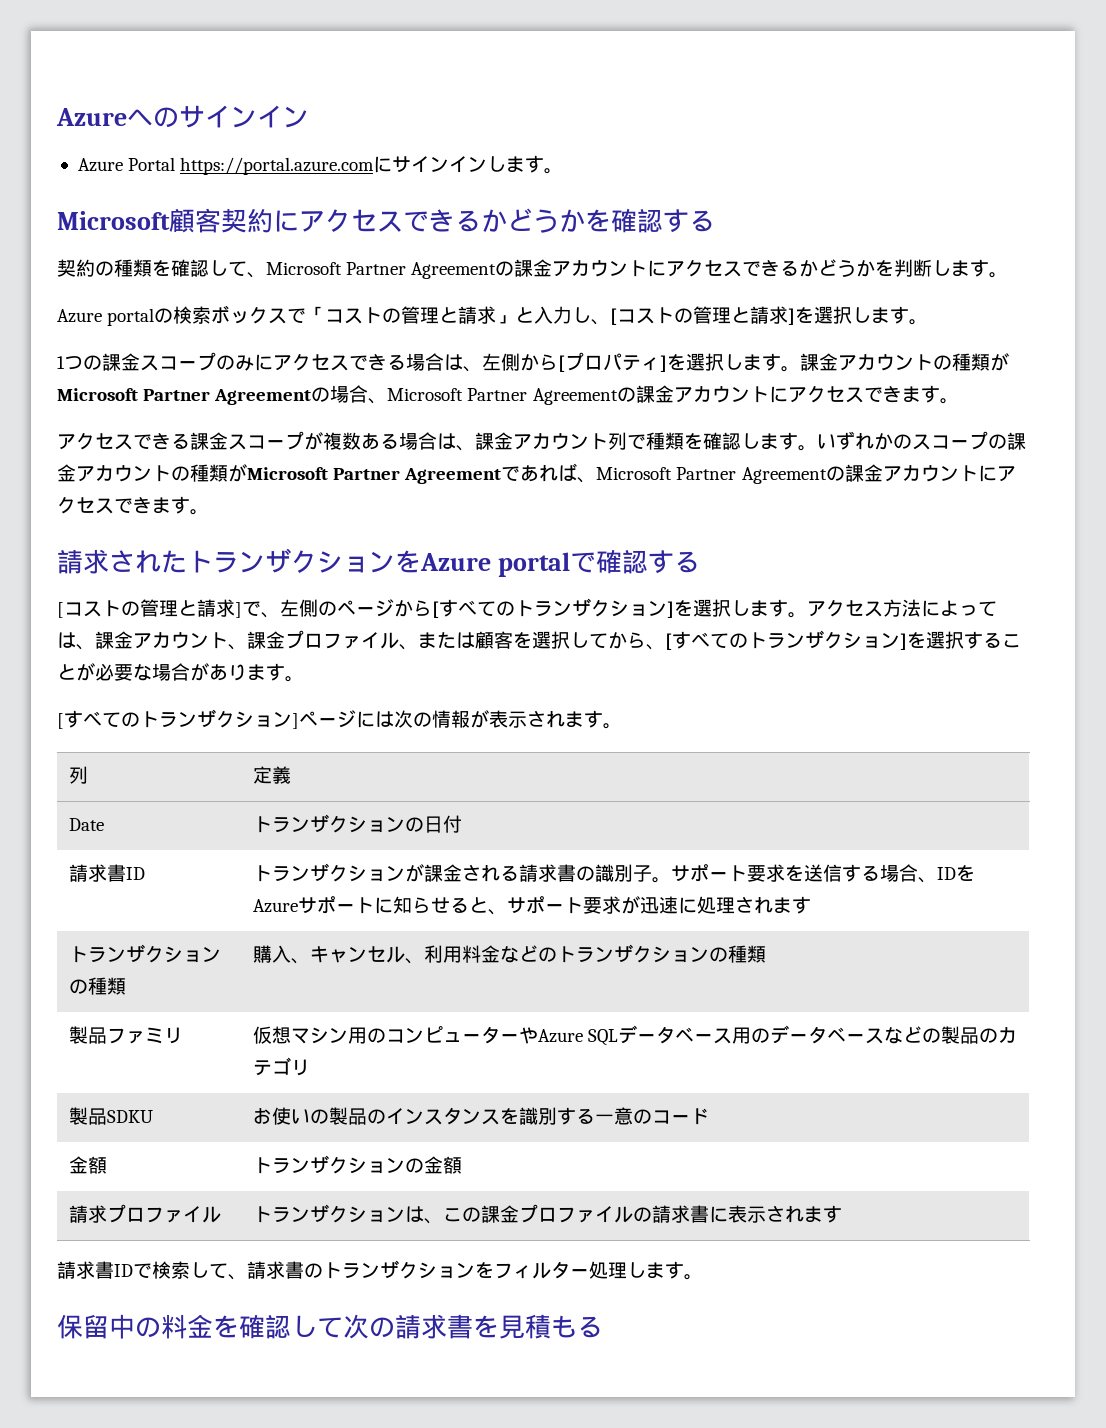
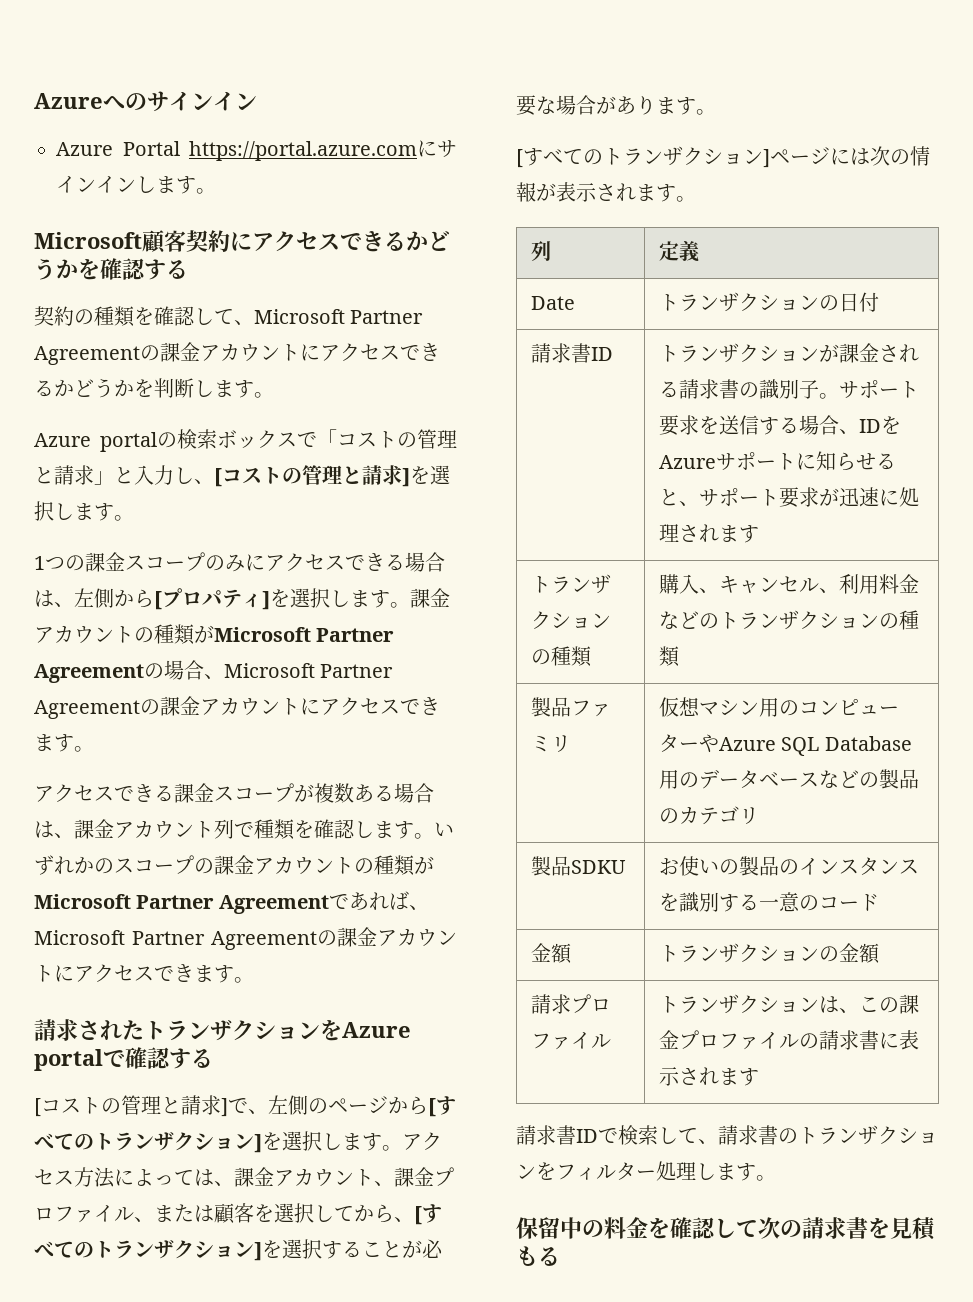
[618,1025,733,1044] データベース -> [824,736,912,751] Database

